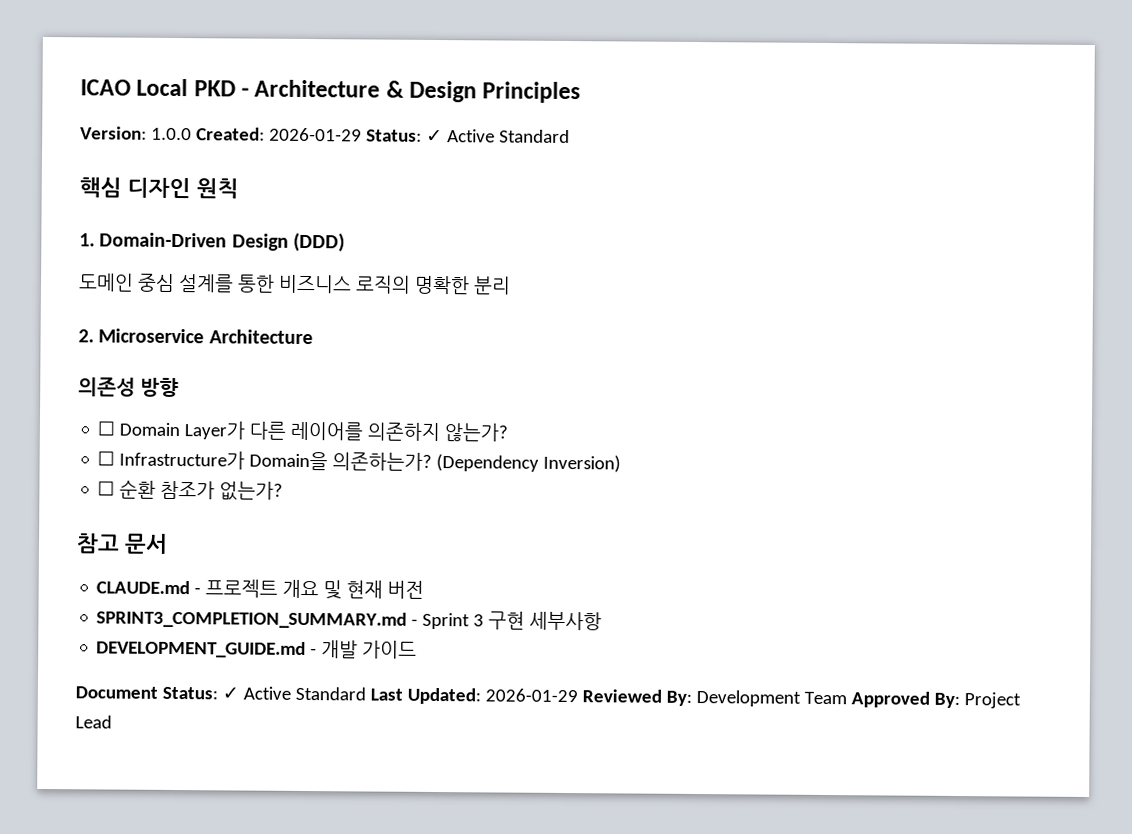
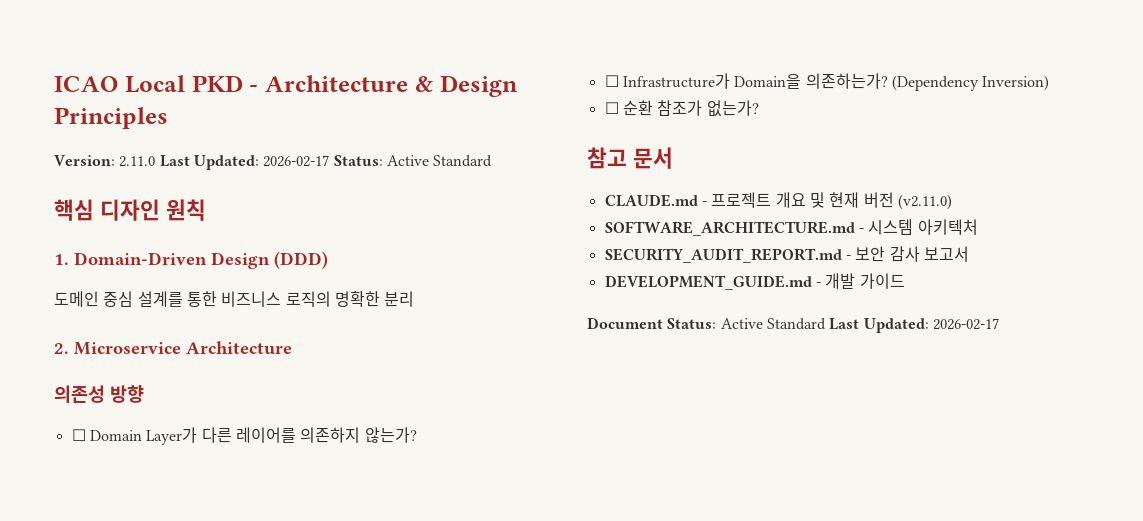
[150,127,443,143] 1.0.0 Created: 2026-01-29 Status: ✓ -> [119,155,383,170] 2.11.0 Last Updated: 2026-02-17 Status:
[96,610,603,631] // SPRINT3_COMPLETION_SUMMARY.md - Sprint 3 구현 세부사항 -> [897,194,952,210] [604,219,978,236] [604,246,969,263] (v2.11.0) // SOFTWARE_ARCHITECTURE.md - 시스템 아키텍처 // SECURITY_AUDIT_REPORT.md - 보안 감사 보고서
[221,687,239,700] ✓ -> (717, 323) none
[484,688,1021,709] [75,715,112,729] 2026-01-29 Reviewed By: Development Team Approved By: Project Lead -> [932,318,999,330] 2026-02-17

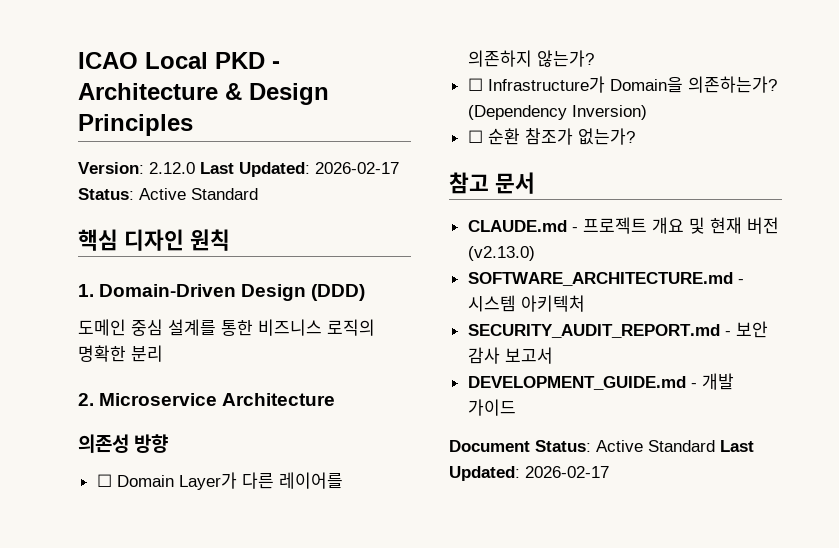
[119,156,156,167] 2.11.0 -> [149,162,195,174] 2.12.0
[897,194,952,210] (v2.11.0) -> [467,246,535,261] (v2.13.0)

